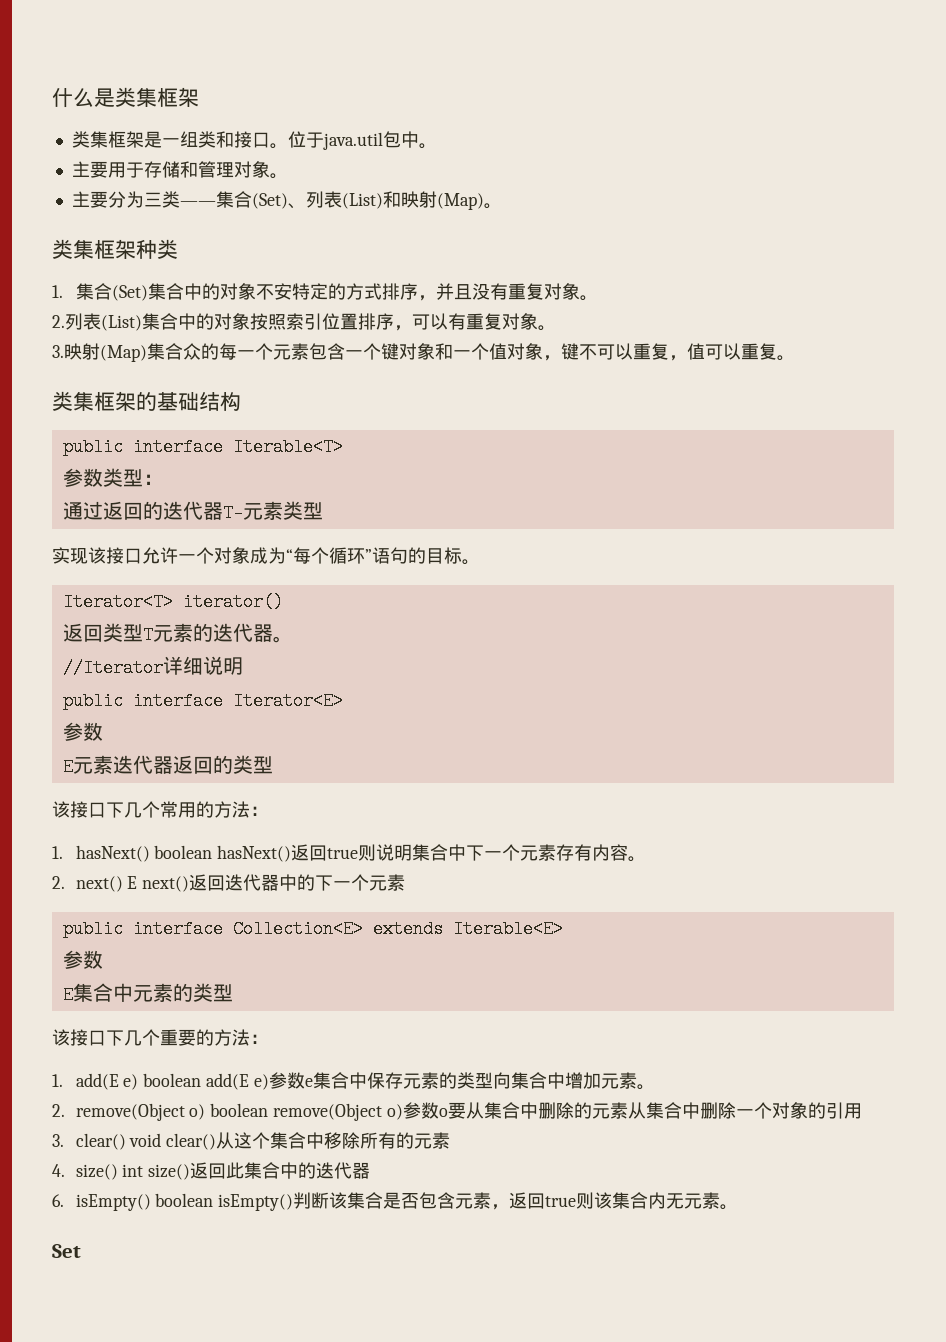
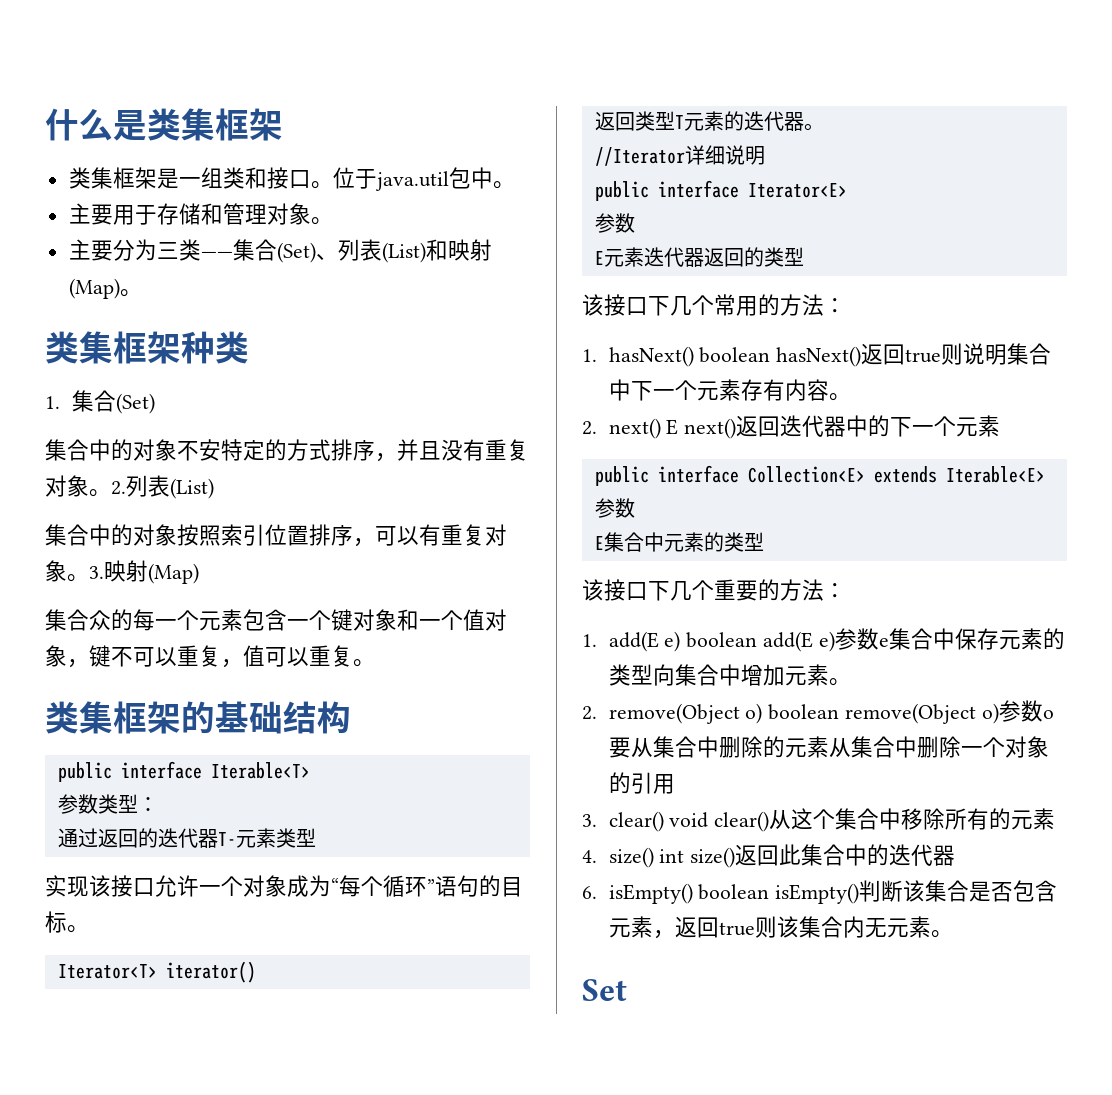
(148, 293) none -> (155, 403) //
(598, 298) // -> (111, 493) none
(142, 323) none -> (214, 488) //
(556, 328) // -> (89, 578) none
(147, 353) none -> (199, 573) //

